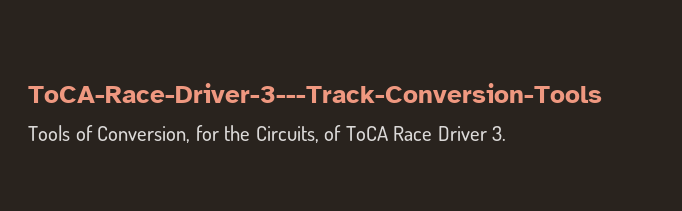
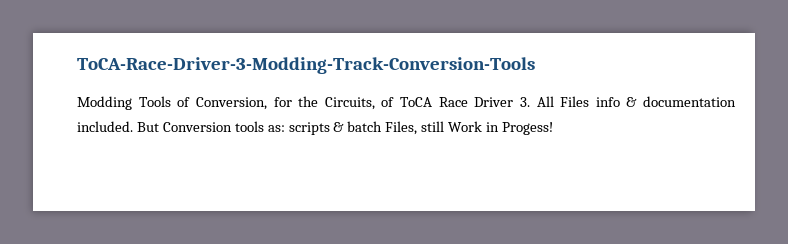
[28,83,602,103] ToCA-Race-Driver-3---Track-Conversion-Tools // -> [77,57,535,74] [77,96,132,110] ToCA-Race-Driver-3-Modding-Track-Conversion-Tools // Modding
(507, 133) none -> [536,96,736,107] [77,121,553,135] All Files info & documentation included. But Conversion tools as: scripts & batch Files, still Work in Progess!

